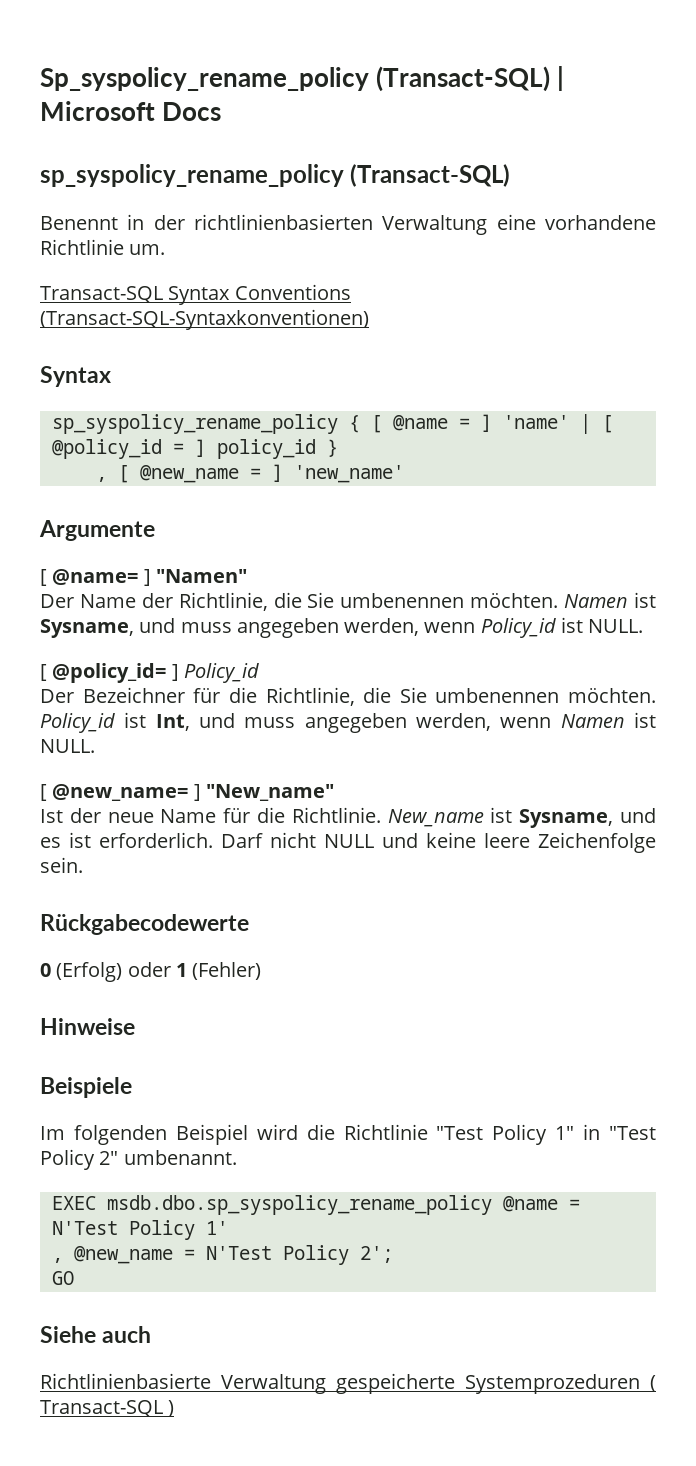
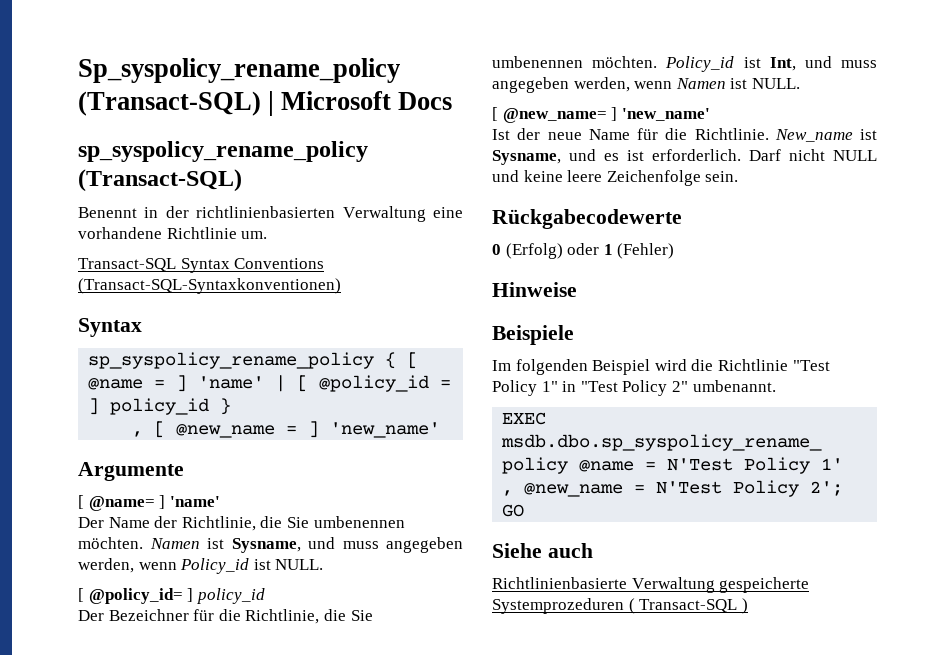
[155,569,247,583] "Namen" -> [169,496,220,507] 'name'
[183,663,259,683] Policy_id -> [196,588,265,604] policy_id
[205,784,334,801] "New_name" -> [621,108,710,121] 'new_name'

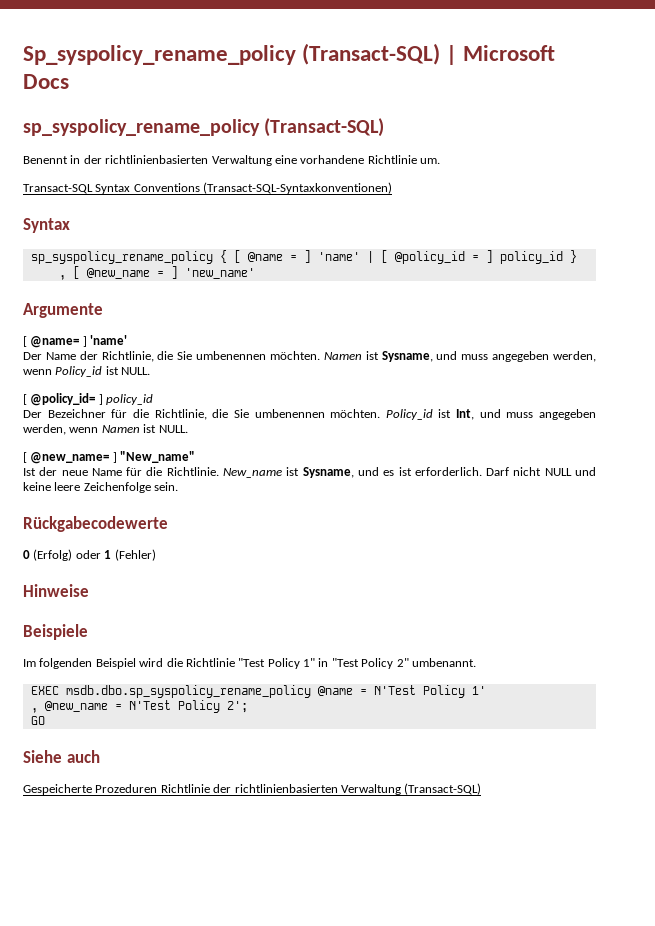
[621,108,710,121] 'new_name' -> [120,451,196,463] "New_name"
[492,577,810,593] [492,598,748,614] Richtlinienbasierte Verwaltung gespeicherte Systemprozeduren ( Transact-SQL ) -> [23,783,482,795] Gespeicherte Prozeduren Richtlinie der richtlinienbasierten Verwaltung (Transact-SQL)

